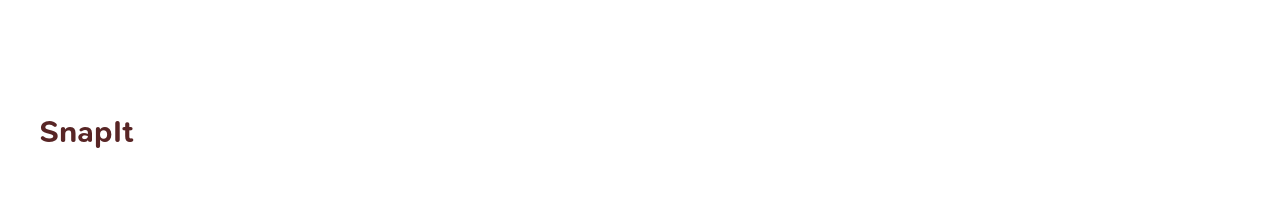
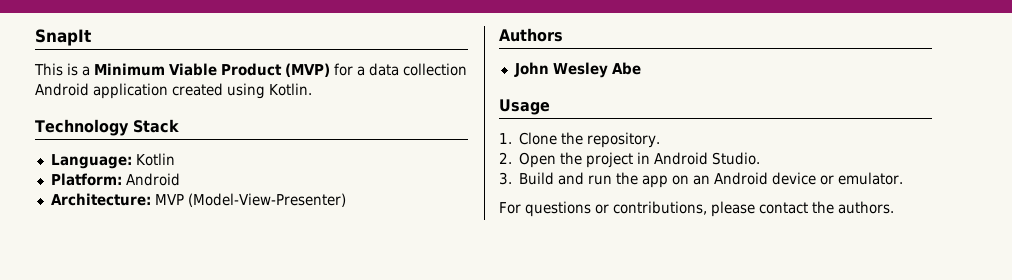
(134, 134) none -> [34,63,467,77] [35,83,312,99] [35,119,179,136] [50,153,175,169] [50,173,180,186] [50,193,346,207] [499,28,563,42] [513,62,641,78] [499,99,550,115] [499,132,661,148] [499,152,761,168] [499,172,904,188] [499,201,894,217] // This is a Minimum Viable Product (MVP) for a data collection Android application created using Kotlin. // Technology Stack // Language: Kotlin // Platform: Android // Architecture: MVP (Model-View-Presenter) // Authors // John Wesley Abe // Usage // 1. Clone the repository. // 2. Open the project in Android Studio. // 3. Build and run the app on an Android device or emulator. // For questions or contributions, please contact the authors.

